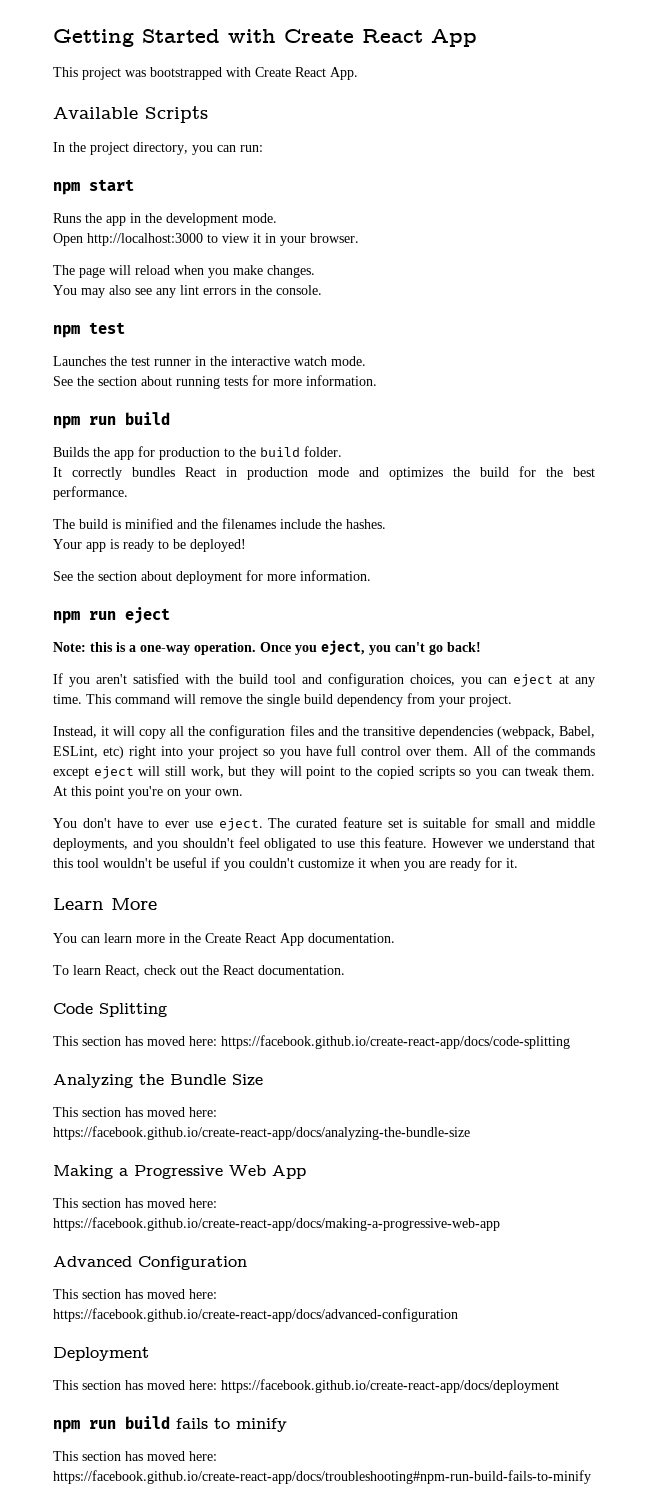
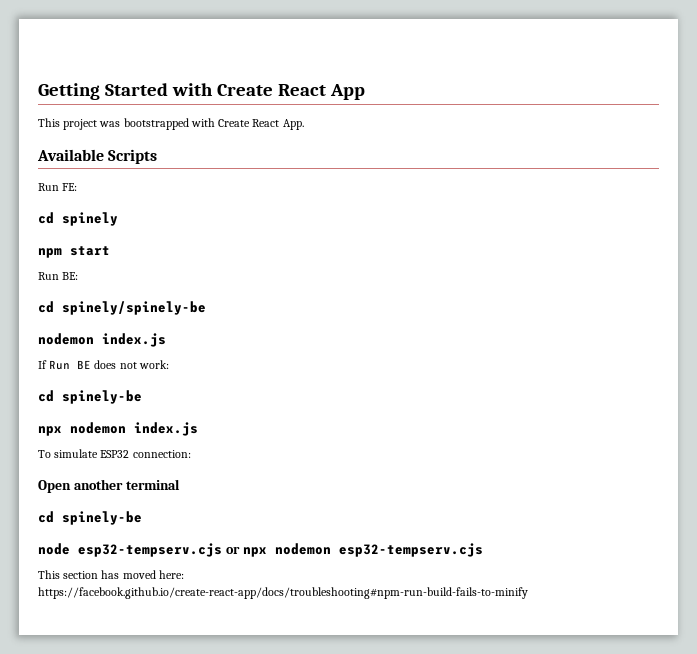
[53,142,263,155] [53,179,134,195] [53,213,277,226] [53,233,359,246] [53,265,315,278] [53,285,322,298] [53,322,125,338] [53,356,366,366] [53,375,377,389] [53,412,170,429] [53,446,342,460] [53,466,595,480] [53,486,128,500] [53,518,386,529] [53,539,246,552] [53,570,371,584] [53,607,170,624] [53,640,481,656] [53,673,595,687] [53,693,512,707] [53,725,596,739] [53,745,595,759] [53,766,595,779] [53,786,243,799] [53,817,595,831] [53,837,595,851] [53,857,518,871] [53,898,157,910] [53,933,395,946] [53,965,345,977] [53,1003,167,1017] [53,1035,570,1049] [53,1074,263,1088] [53,1107,217,1117] [53,1126,470,1140] [53,1165,306,1179] [53,1198,217,1208] [53,1217,500,1231] [53,1256,247,1270] [53,1289,217,1299] [53,1308,458,1322] [53,1347,149,1361] [53,1379,559,1393] [53,1416,287,1433] In the project directory, you can run: // npm start // Runs the app in the development mode. // Open http://localhost:3000 to view it in your browser. // The page will reload when you make changes. // You may also see any lint errors in the console. // npm test // Launches the test runner in the interactive watch mode. // See the section about running tests for more information. // npm run build // Builds the app for production to the build folder. // It correctly bundles React in production mode and optimizes the build for the best performance. // The build is minified and the filenames include the hashes. // Your app is ready to be deployed! // See the section about deployment for more information. // npm run eject // Note: this is a one-way operation. Once you eject, you can't go back! // If you aren't satisfied with the build tool and configuration choices, you can eject at any time. This command will remove the single build dependency from your project. // Instead, it will copy all the configuration files and the transitive dependencies (webpack, Babel, ESLint, etc) right into your project so you have full control over them. All of the commands except eject will still work, but they will point to the copied scripts so you can tweak them. At this point you're on your own. // You don't have to ever use eject. The curated feature set is suitable for small and middle deployments, and you shouldn't feel obligated to use this feature. However we understand that this tool wouldn't be useful if you couldn't customize it when you are ready for it. // Learn More // You can learn more in the Create React App documentation. // To learn React, check out the React documentation. // Code Splitting // This section has moved here: https://facebook.github.io/create-react-app/docs/code-splitting // Analyzing the Bundle Size // This section has moved here: https://facebook.github.io/create-react-app/docs/analyzing-the-bundle-size // Making a Progressive Web App // This section has moved here: https://facebook.github.io/create-react-app/docs/making-a-progressive-web-app // Advanced Configuration // This section has moved here: https://facebook.github.io/create-react-app/docs/advanced-configuration // Deployment // This section has moved here: https://facebook.github.io/create-react-app/docs/deployment // npm run build fails to minify -> [38,183,78,191] [38,212,118,226] [38,246,110,258] [38,272,79,280] [38,301,206,315] [38,333,166,347] [38,360,169,370] [38,390,142,404] [38,422,198,436] [38,449,191,458] [38,479,180,493] [38,511,142,525] [38,543,483,557] Run FE: // cd spinely // npm start // Run BE: // cd spinely/spinely-be // nodemon index.js // If Run BE does not work: // cd spinely-be // npx nodemon index.js // To simulate ESP32 connection: // Open another terminal // cd spinely-be // node esp32-tempserv.cjs or npx nodemon esp32-tempserv.cjs

